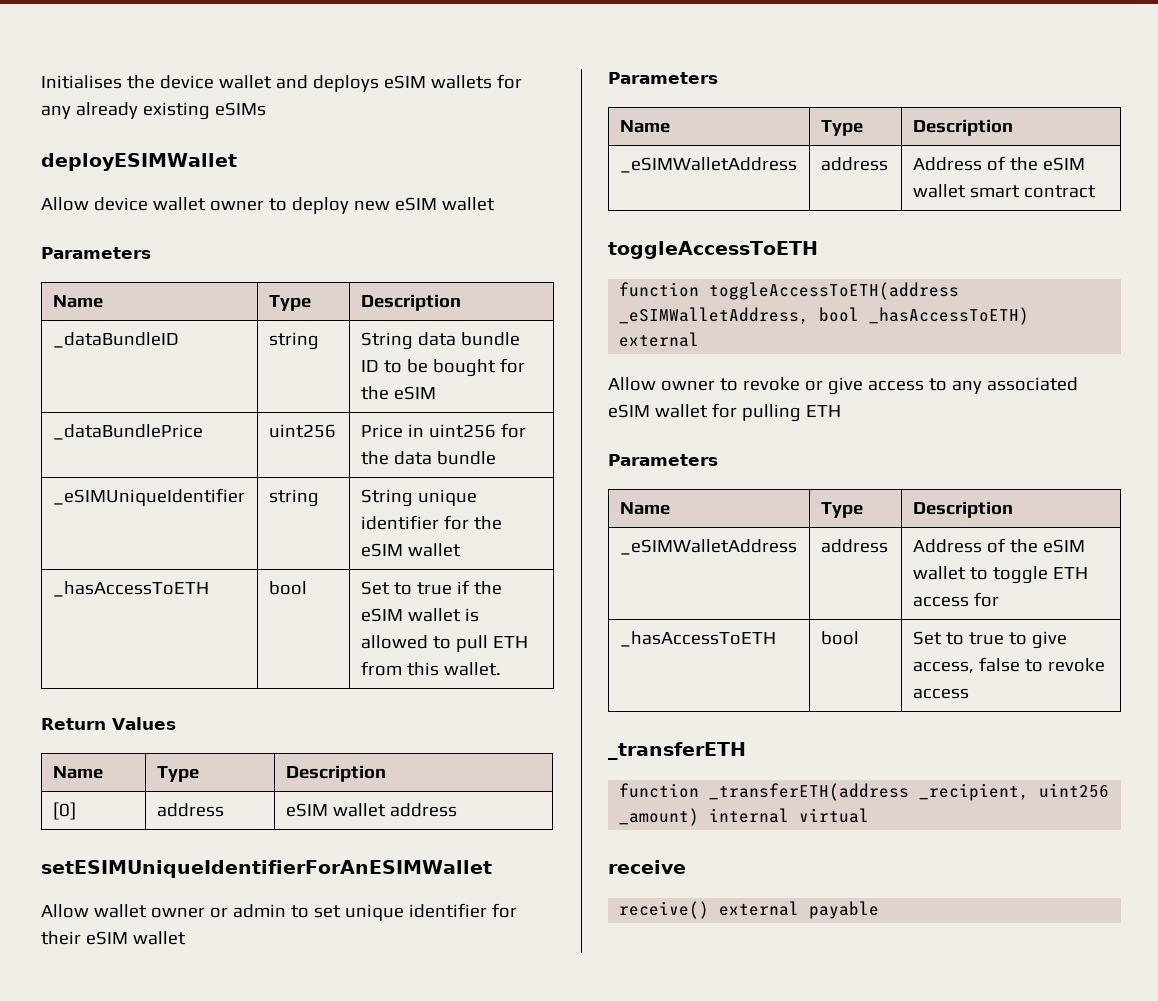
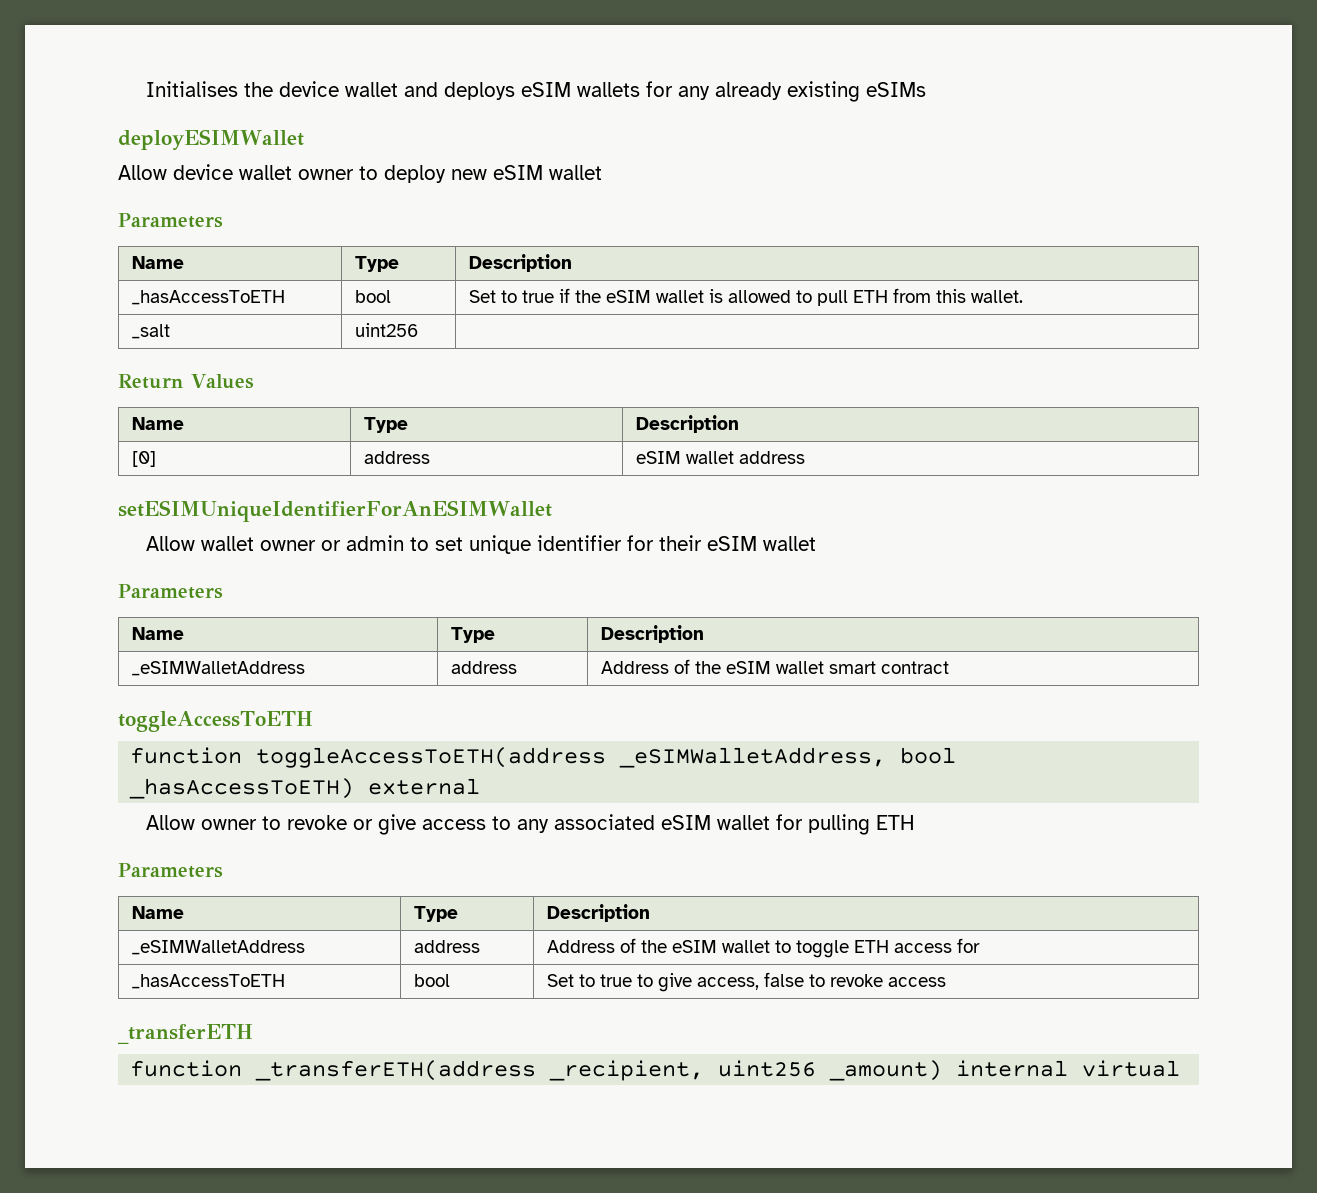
[52,332,179,348] [268,332,319,350] [360,332,520,350] [360,358,525,377] [360,386,436,400] [52,424,203,440] [268,424,336,438] [360,423,526,438] [360,451,496,465] [52,488,245,506] [268,489,319,507] [360,489,477,507] [360,515,502,530] [360,543,461,557] // _dataBundleID | string | String data bundle ID to be bought for the eSIM // _dataBundlePrice | uint256 | Price in uint256 for the data bundle // _eSIMUniqueIdentifier | string | String unique identifier for the eSIM wallet -> (572, 263) none
(501, 669) none -> [131,324,170,339] [354,323,418,337] // _salt | uint256 |
[608,860,686,874] [619,901,880,919] // receive // receive() external payable -> (1181, 1068) none

